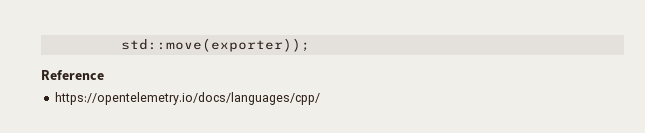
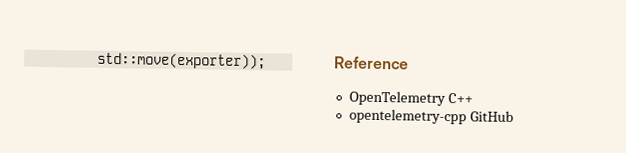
[54,92,320,105] https://opentelemetry.io/docs/languages/cpp/ -> [348,90,473,106] [348,108,514,125] OpenTelemetry C++ // opentelemetry-cpp GitHub

